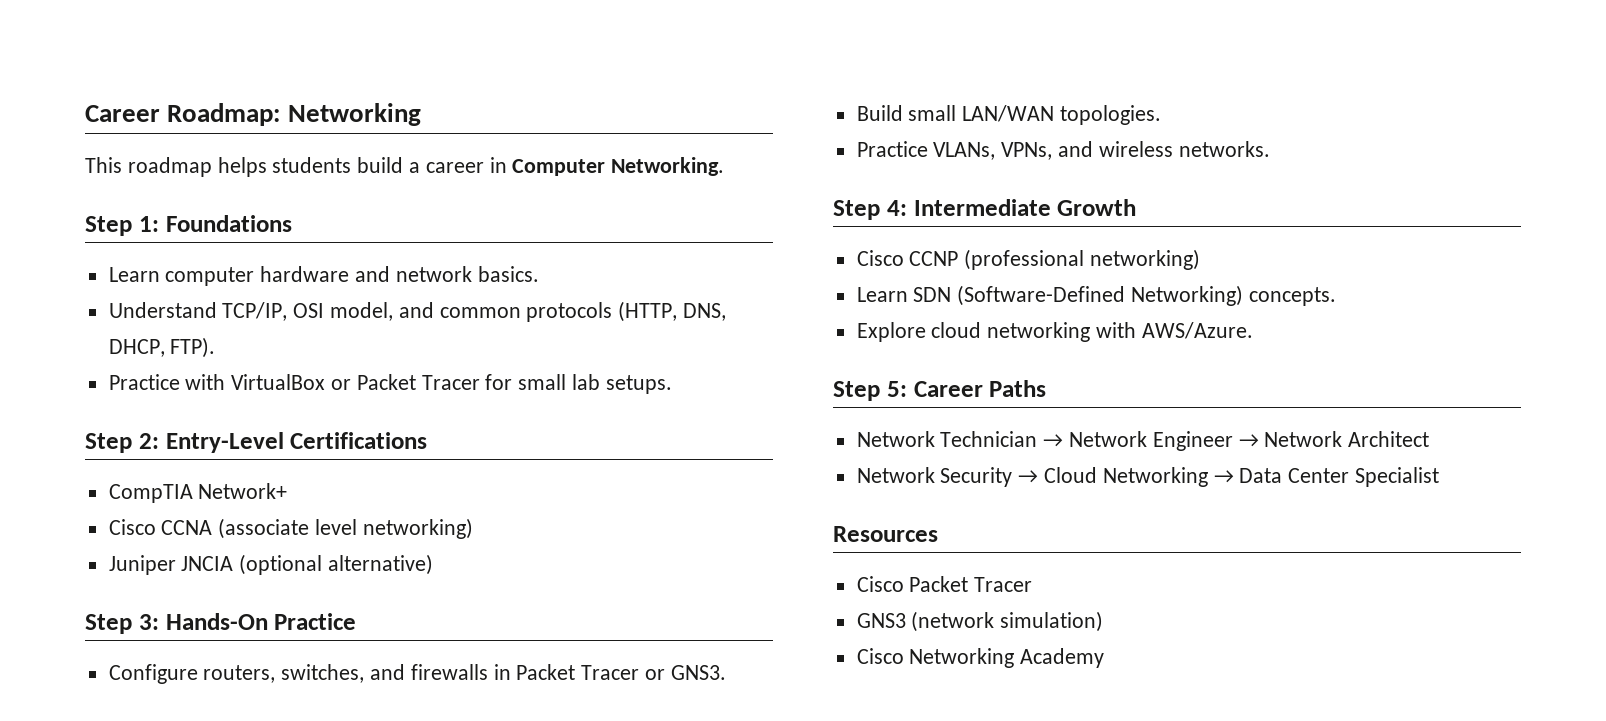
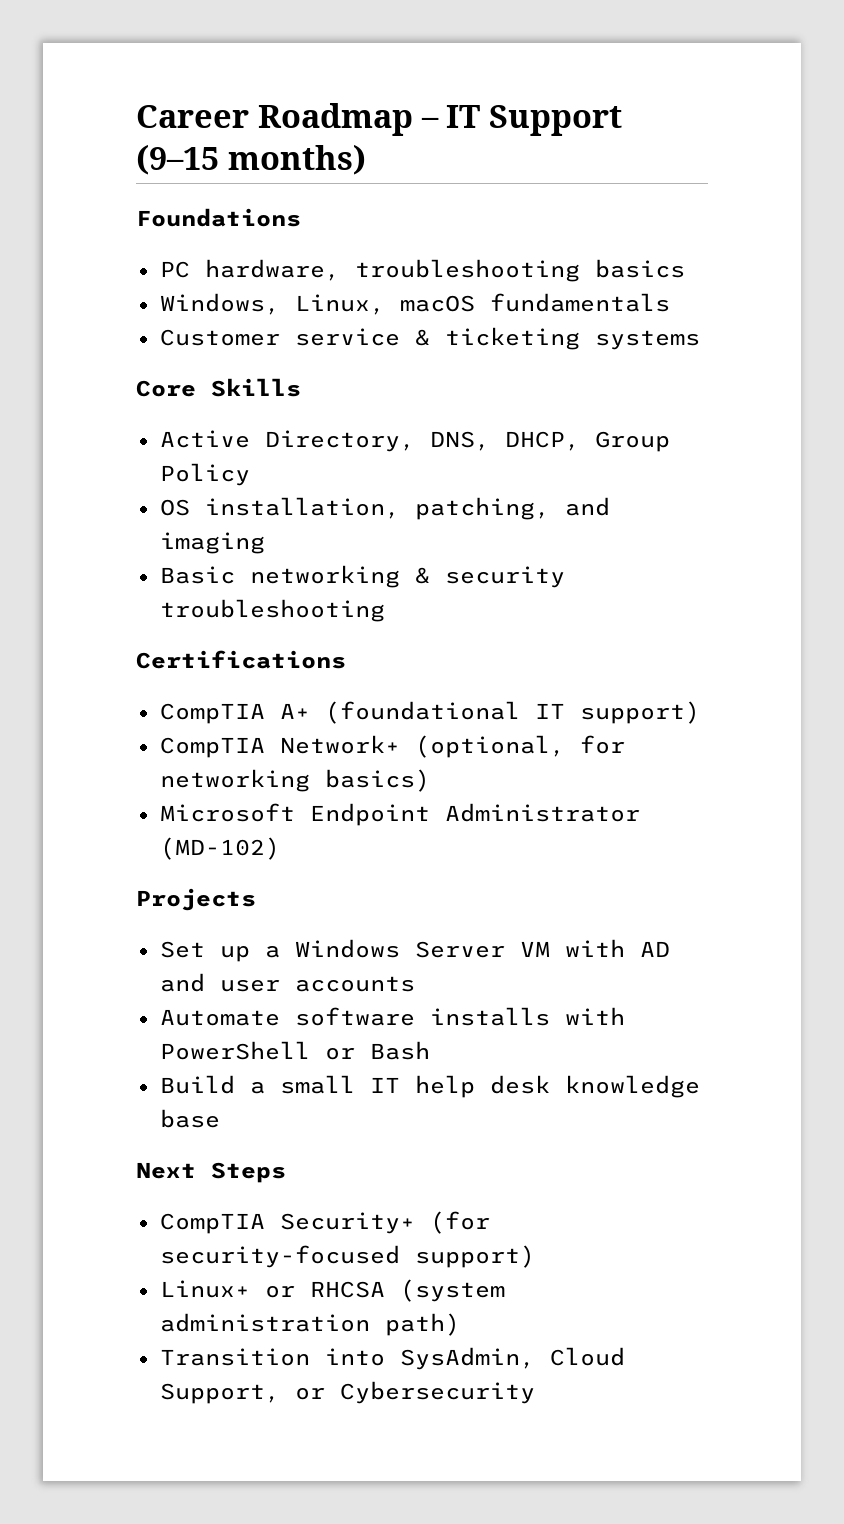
[85,103,421,126] [85,157,725,177] [85,215,292,236] [108,266,539,286] [108,301,727,322] [108,337,216,358] [108,374,672,394] [85,432,428,453] [108,483,288,503] [108,518,473,539] [108,554,434,575] [85,613,357,634] [108,664,726,684] [856,105,1162,125] [856,141,1270,160] [833,199,1137,220] [856,249,1201,270] [856,285,1336,306] [856,322,1253,342] [833,380,1047,401] [856,431,1430,451] [856,467,1440,487] [833,526,938,542] [856,576,1033,592] [856,611,1104,632] [856,648,1105,668] Career Roadmap: Networking // This roadmap helps students build a career in Computer Networking. // Step 1: Foundations // Learn computer hardware and network basics. // Understand TCP/IP, OSI model, and common protocols (HTTP, DNS, DHCP, FTP). // Practice with VirtualBox or Packet Tracer for small lab setups. // Step 2: Entry-Level Certifications // CompTIA Network+ // Cisco CCNA (associate level networking) // Juniper JNCIA (optional alternative) // Step 3: Hands-On Practice // Configure routers, switches, and firewalls in Packet Tracer or GNS3. // Build small LAN/WAN topologies. // Practice VLANs, VPNs, and wireless networks. // Step 4: Intermediate Growth // Cisco CCNP (professional networking) // Learn SDN (Software-Defined Networking) concepts. // Explore cloud networking with AWS/Azure. // Step 5: Career Paths // Network Technician → Network Engineer → Network Architect // Network Security → Cloud Networking → Data Center Specialist // Resources // Cisco Packet Tracer // GNS3 (network simulation) // Cisco Networking Academy -> [136,103,623,136] [136,144,366,175] [136,208,301,227] [159,259,685,282] [159,293,670,315] [159,327,700,350] [136,378,301,397] [159,430,670,452] [159,463,250,486] [159,497,610,520] [159,532,265,554] [159,565,565,588] [159,599,385,622] [136,650,346,669] [159,701,700,724] [159,735,625,758] [159,769,430,792] [159,803,640,826] [159,837,280,860] [136,888,256,911] [159,939,670,962] [159,973,415,992] [159,1007,625,1026] [159,1041,430,1060] [159,1075,700,1098] [159,1109,220,1128] [136,1162,286,1183] [159,1211,490,1234] [159,1245,535,1268] [159,1279,505,1302] [159,1313,460,1336] [159,1347,625,1370] [159,1381,535,1404] Career Roadmap – IT Support (9–15 months) // Foundations // PC hardware, troubleshooting basics // Windows, Linux, macOS fundamentals // Customer service & ticketing systems // Core Skills // Active Directory, DNS, DHCP, Group Policy // OS installation, patching, and imaging // Basic networking & security troubleshooting // Certifications // CompTIA A+ (foundational IT support) // CompTIA Network+ (optional, for networking basics) // Microsoft Endpoint Administrator (MD-102) // Projects // Set up a Windows Server VM with AD and user accounts // Automate software installs with PowerShell or Bash // Build a small IT help desk knowledge base // Next Steps // CompTIA Security+ (for security-focused support) // Linux+ or RHCSA (system administration path) // Transition into SysAdmin, Cloud Support, or Cybersecurity

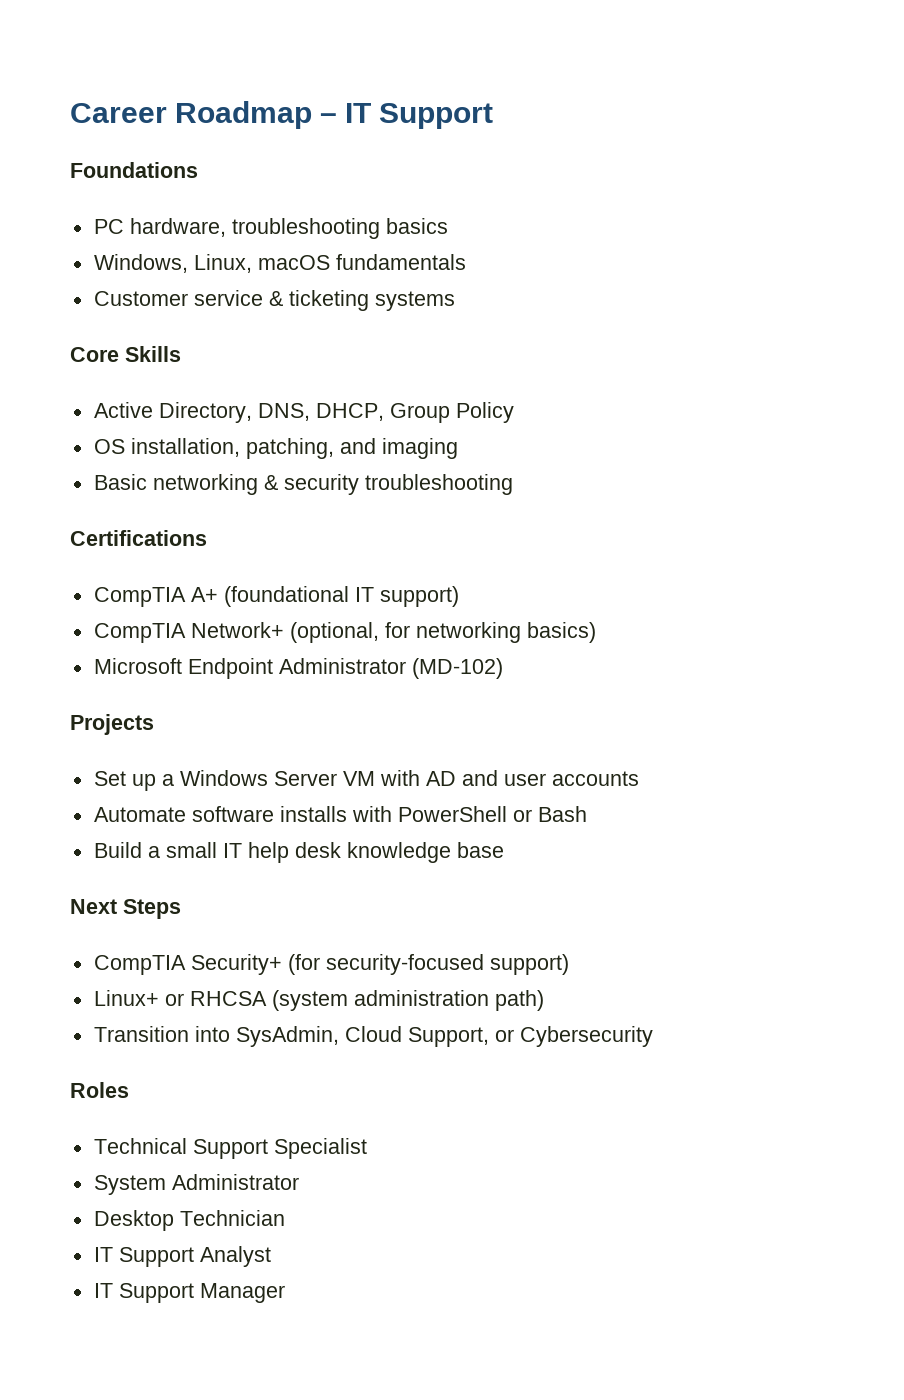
[136,144,366,175] (9–15 months) -> (494, 116) none
(535, 1392) none -> [70,1082,129,1098] [93,1138,367,1159] [93,1174,299,1195] [93,1210,285,1231] [93,1246,271,1267] [93,1283,285,1303] // Roles // Technical Support Specialist // System Administrator // Desktop Technician // IT Support Analyst // IT Support Manager

